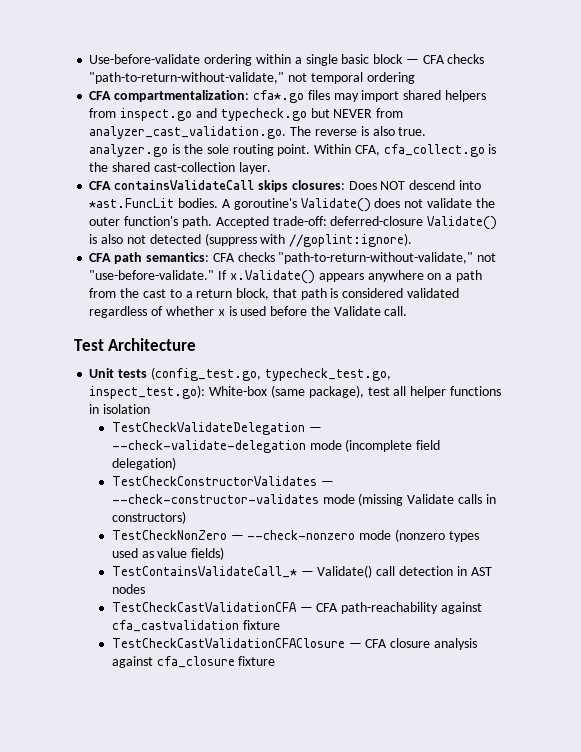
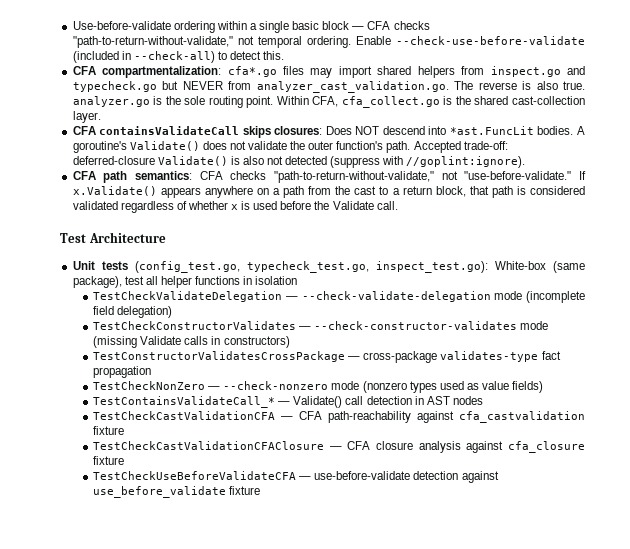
[366,72,415,84] ordering -> [306,36,585,48] [72,51,285,63] ordering. Enable --check-use-before-validate (included in --check-all) to detect this.
(186, 517) none -> [93,351,561,363] [93,366,152,378] // TestConstructorValidatesCrossPackage — cross-package validates-type fact propagation
(276, 661) none -> [93,471,499,483] [93,486,261,498] // TestCheckUseBeforeValidateCFA — use-before-validate detection against use_before_validate fixture

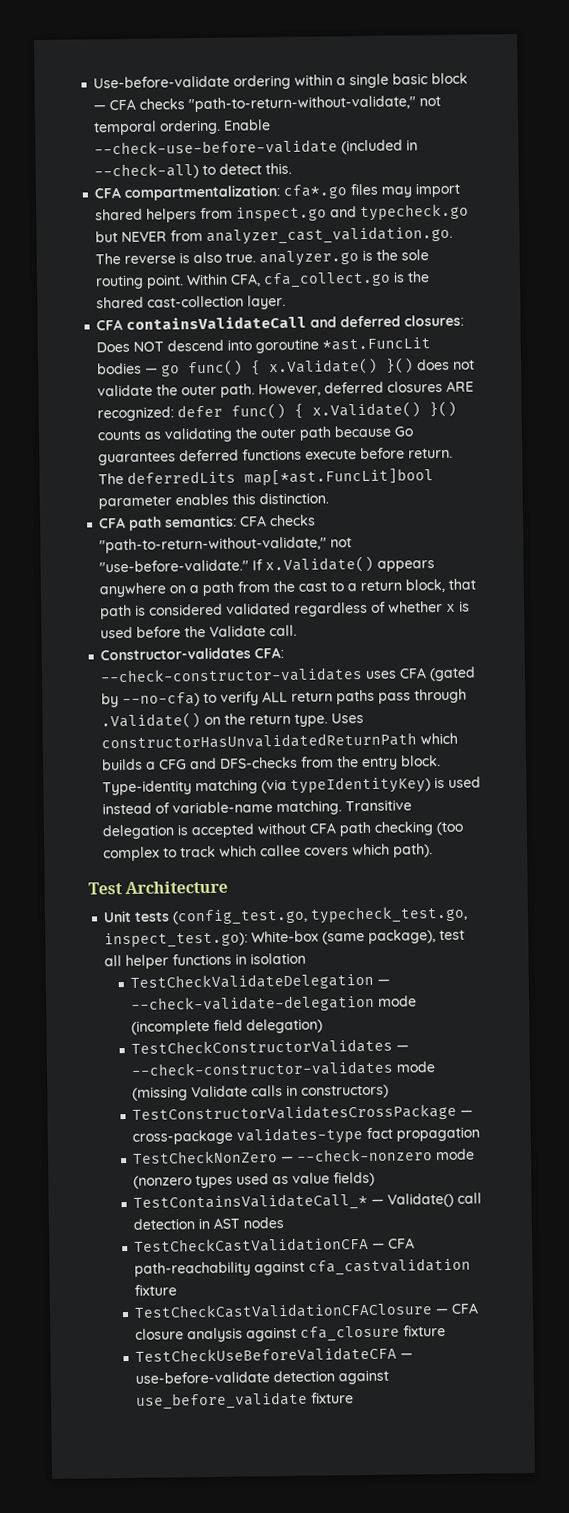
[242,126,271,138] skips -> [310,315,402,328] and deferred
[449,126,586,135] [72,141,200,153] *ast.FuncLit bodies. A goroutine's Validate() -> [255,337,432,354] [97,357,415,377] goroutine *ast.FuncLit bodies — go func() { x.Validate() }()
[336,141,508,153] [72,156,526,168] function's path. Accepted trade-off: deferred-closure Validate() is also not detected (suppress with //goplint:ignore). -> [220,380,475,398] [97,400,458,422] [97,425,414,443] [98,447,454,466] [98,468,435,486] [98,492,330,510] path. However, deferred closures ARE recognized: defer func() { x.Validate() }() counts as validating the outer path because Go guarantees deferred functions execute before return. The deferredLits map[*ast.FuncLit]bool parameter enables this distinction.
(398, 205) none -> [100,646,285,661] [100,666,477,684] [101,688,468,708] [101,712,365,730] [101,732,459,750] [102,755,442,771] [102,776,482,796] [102,799,413,816] [102,821,464,840] [103,843,434,862] // Constructor-validates CFA: --check-constructor-validates uses CFA (gated by --no-cfa) to verify ALL return paths pass through .Validate() on the return type. Uses constructorHasUnvalidatedReturnPath which builds a CFG and DFS-checks from the entry block. Type-identity matching (via typeIdentityKey) is used instead of variable-name matching. Transitive delegation is accepted without CFA path checking (too complex to track which callee covers which path).

